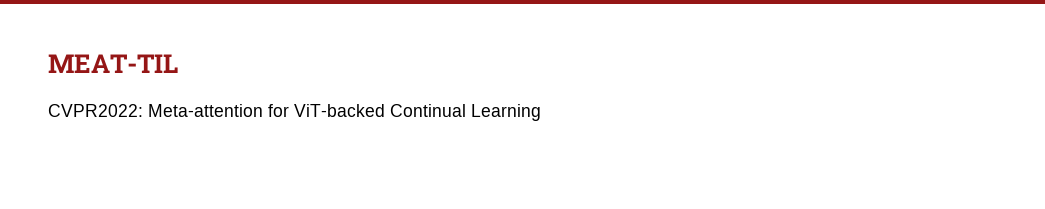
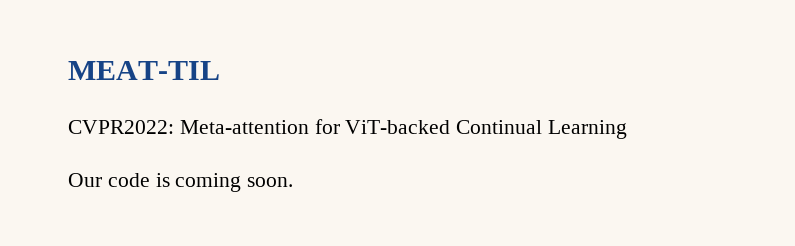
(541, 112) none -> [68,173,294,192] // Our code is coming soon.

